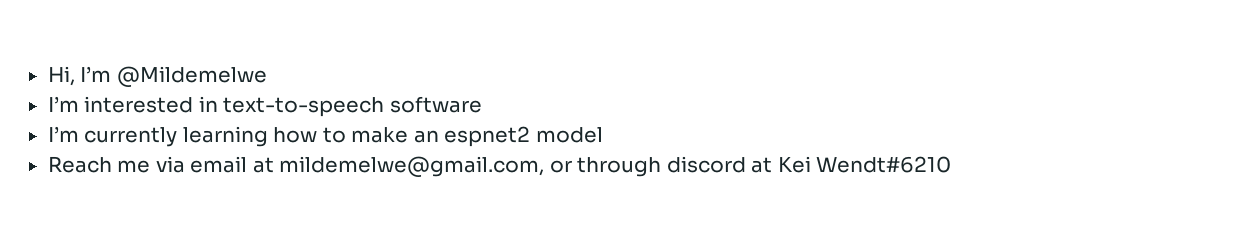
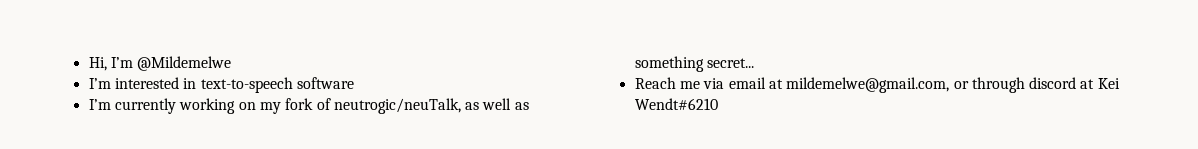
[182,126,603,147] learning how to make an espnet2 model -> [179,98,529,114] [634,56,754,72] working on my fork of neutrogic/neuTalk, as well as something secret...

